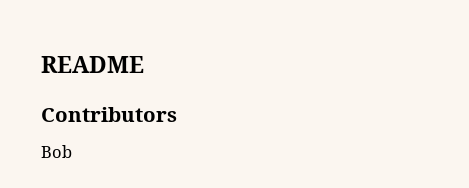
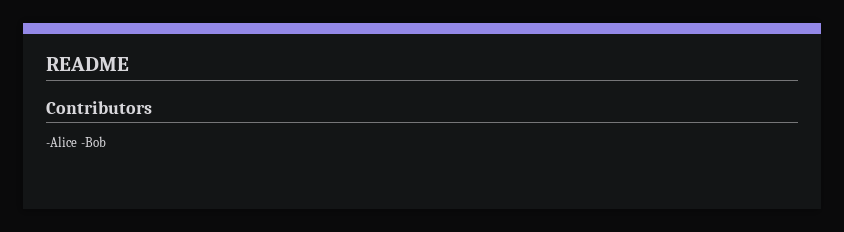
[41,145,72,158] Bob -> [46,136,106,147] -Alice -Bob

